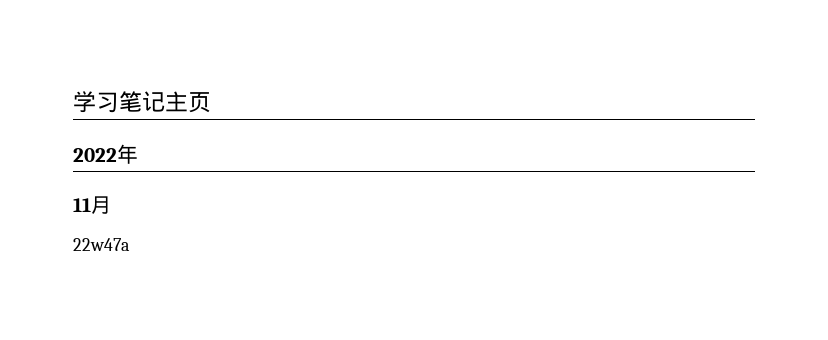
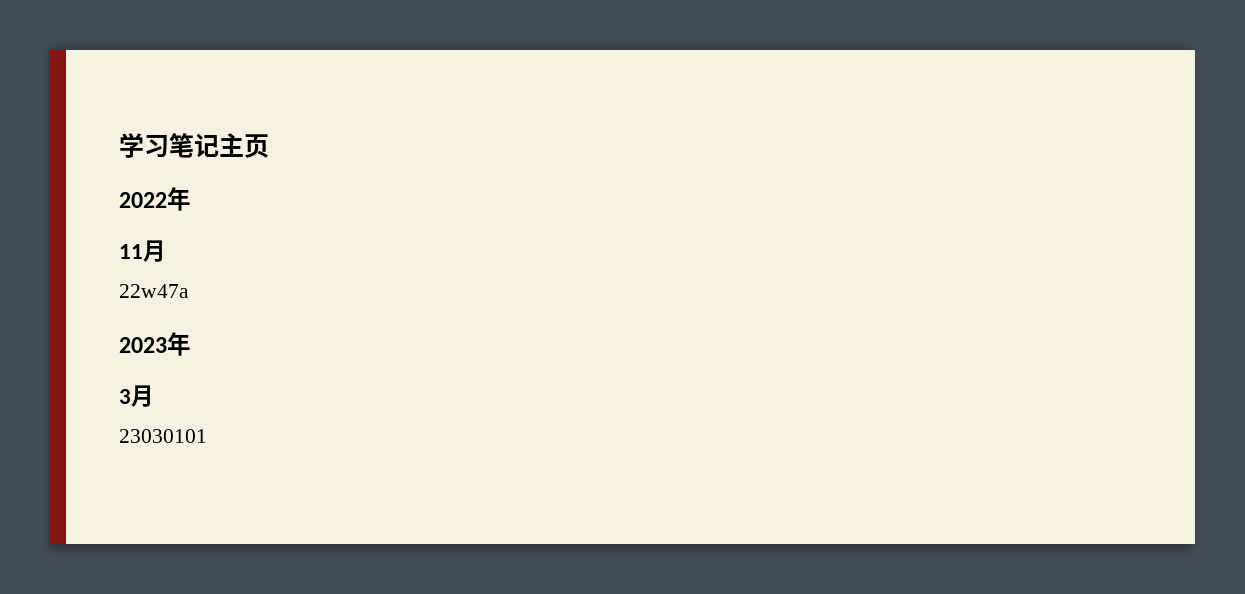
(130, 244) none -> [119,332,191,356] [119,385,154,407] [119,429,207,443] // 2023年 // 3月 // 23030101

